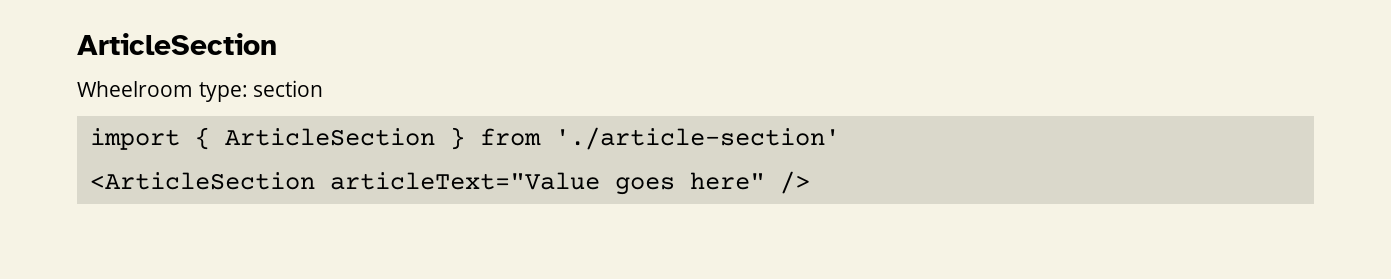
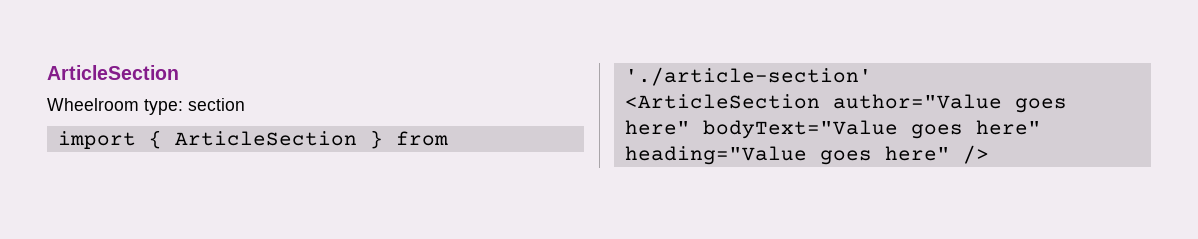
[329,172,600,190] articleText="Value -> [832,94,1067,113] [624,120,1041,139] [624,146,807,165] author="Value goes here" bodyText="Value goes here" heading="Value

